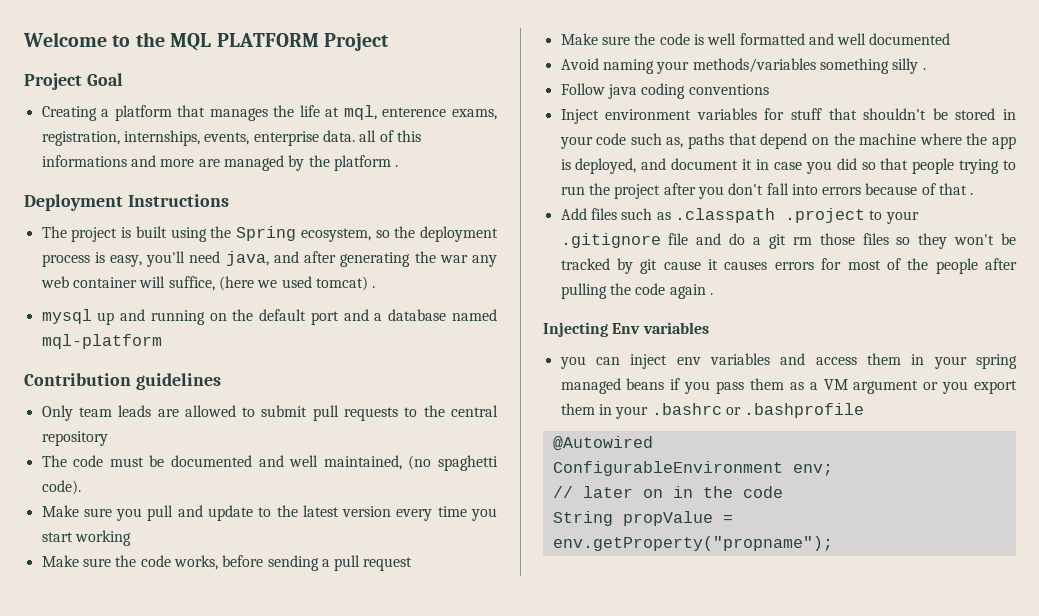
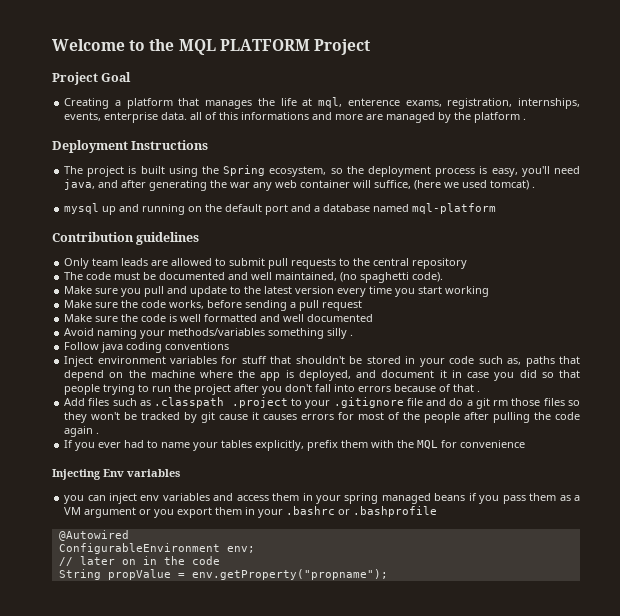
(713, 294) none -> [64,440,526,451] // If you ever had to name your tables explicitly, prefix them with the MQL for convenience

